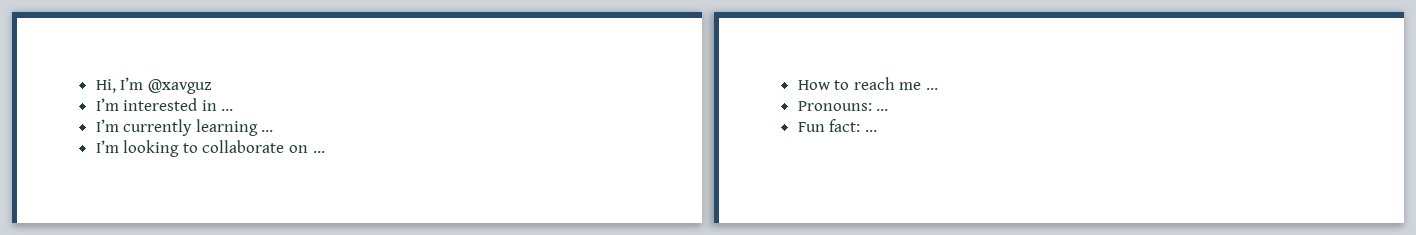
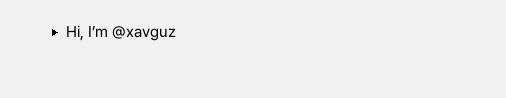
[95,98,234,111] [95,119,274,136] [95,140,325,157] [797,77,939,90] [797,101,889,111] [797,119,877,132] // I’m interested in ... // I’m currently learning ... // I’m looking to collaborate on ... // How to reach me ... // Pronouns: ... // Fun fact: ... -> (177, 33) none

